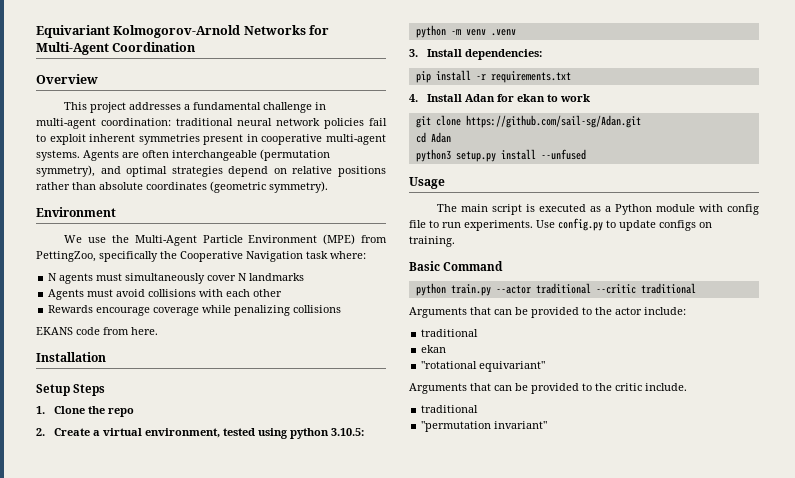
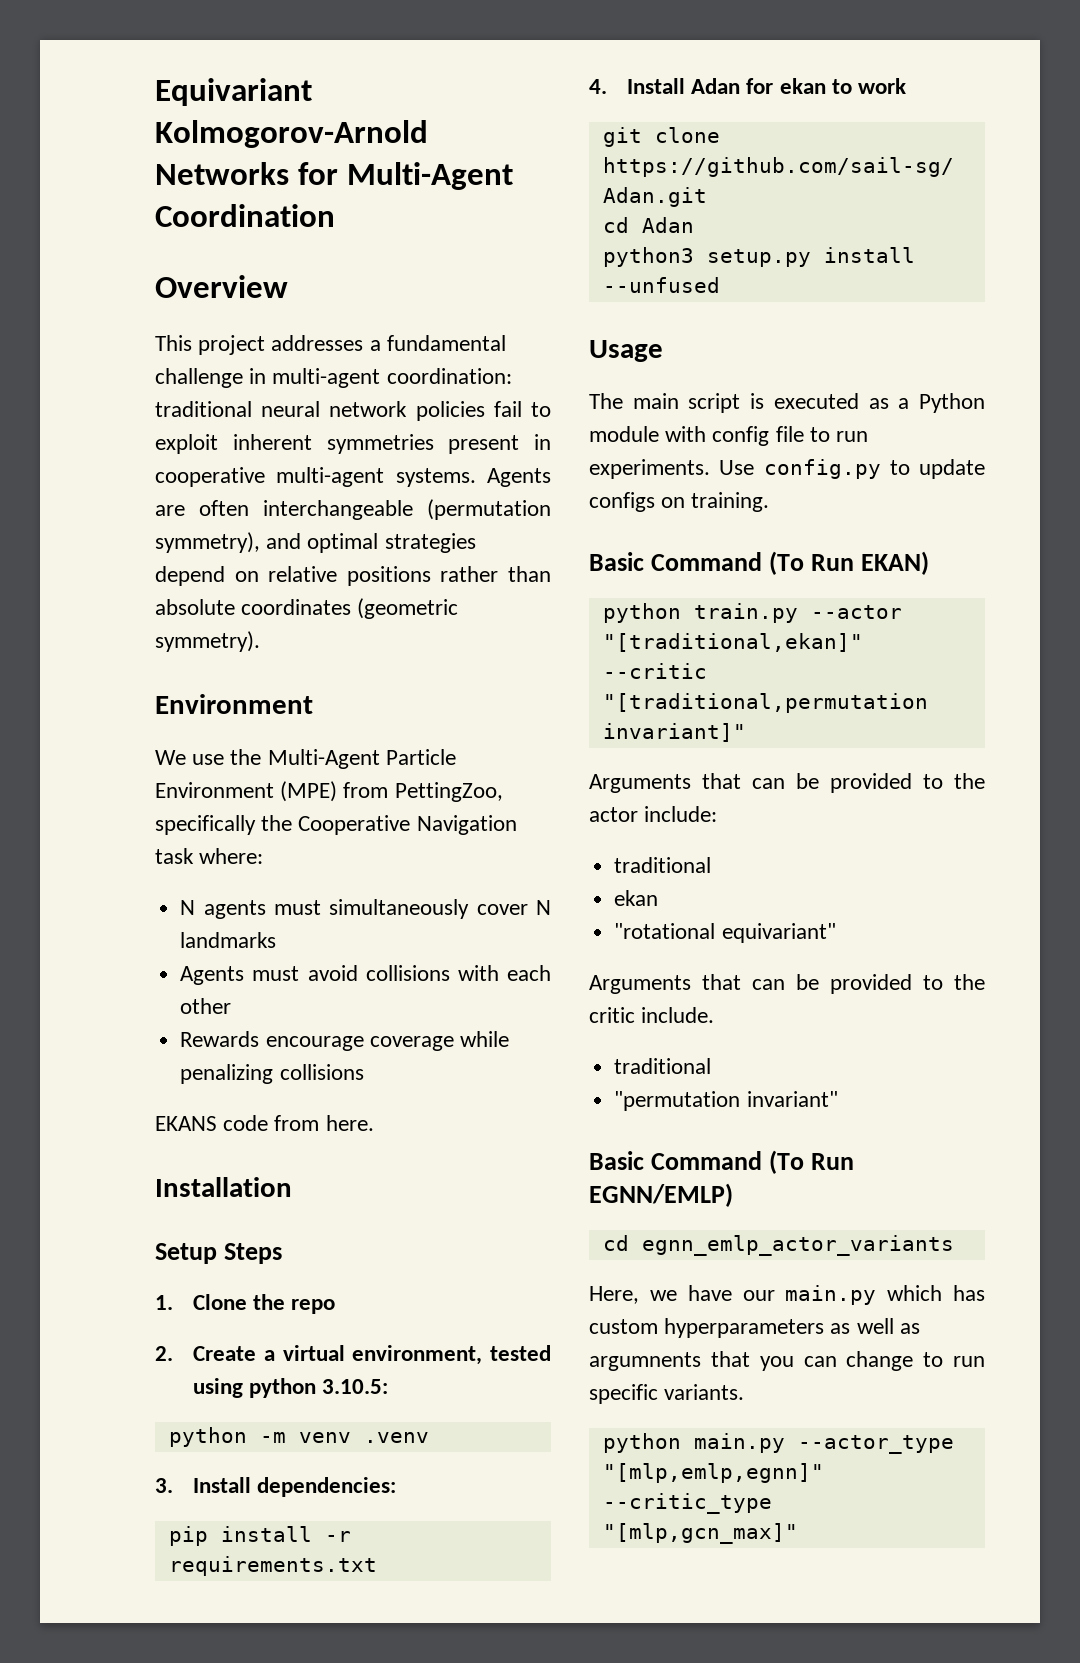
(504, 266) none -> [769,551,930,575] (To Run EKAN)
[535,283,696,294] traditional --critic traditional -> [602,633,863,652] [602,663,707,679] [602,693,928,713] [602,723,746,742] "[traditional,ekan]" --critic "[traditional,permutation invariant]"
(548, 425) none -> [589,1150,855,1174] [589,1183,733,1207] [602,1235,954,1256] [589,1285,985,1305] [589,1318,920,1338] [589,1351,985,1371] [589,1384,745,1404] [602,1433,954,1454] [602,1463,824,1483] [602,1493,772,1514] [602,1523,798,1544] // Basic Command (To Run EGNN/EMLP) // cd egnn_emlp_actor_variants // Here, we have our main.py which has custom hyperparameters as well as argumnents that you can change to run specific variants. // python main.py --actor_type "[mlp,emlp,egnn]" --critic_type "[mlp,gcn_max]"

